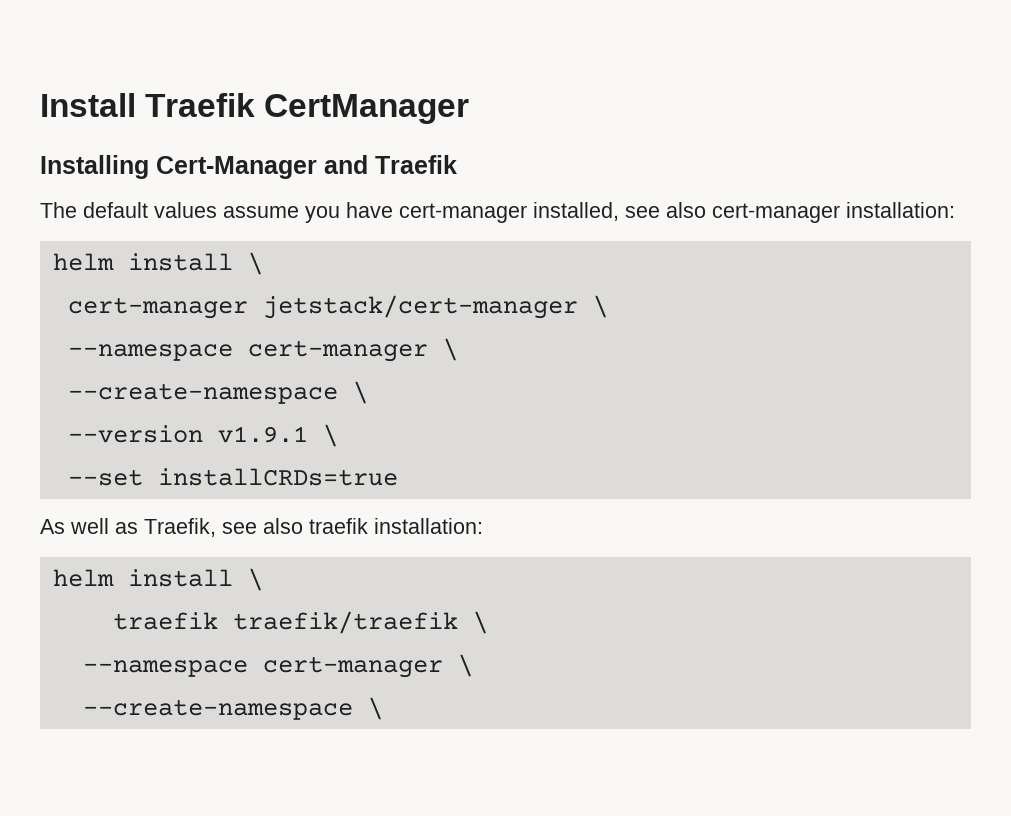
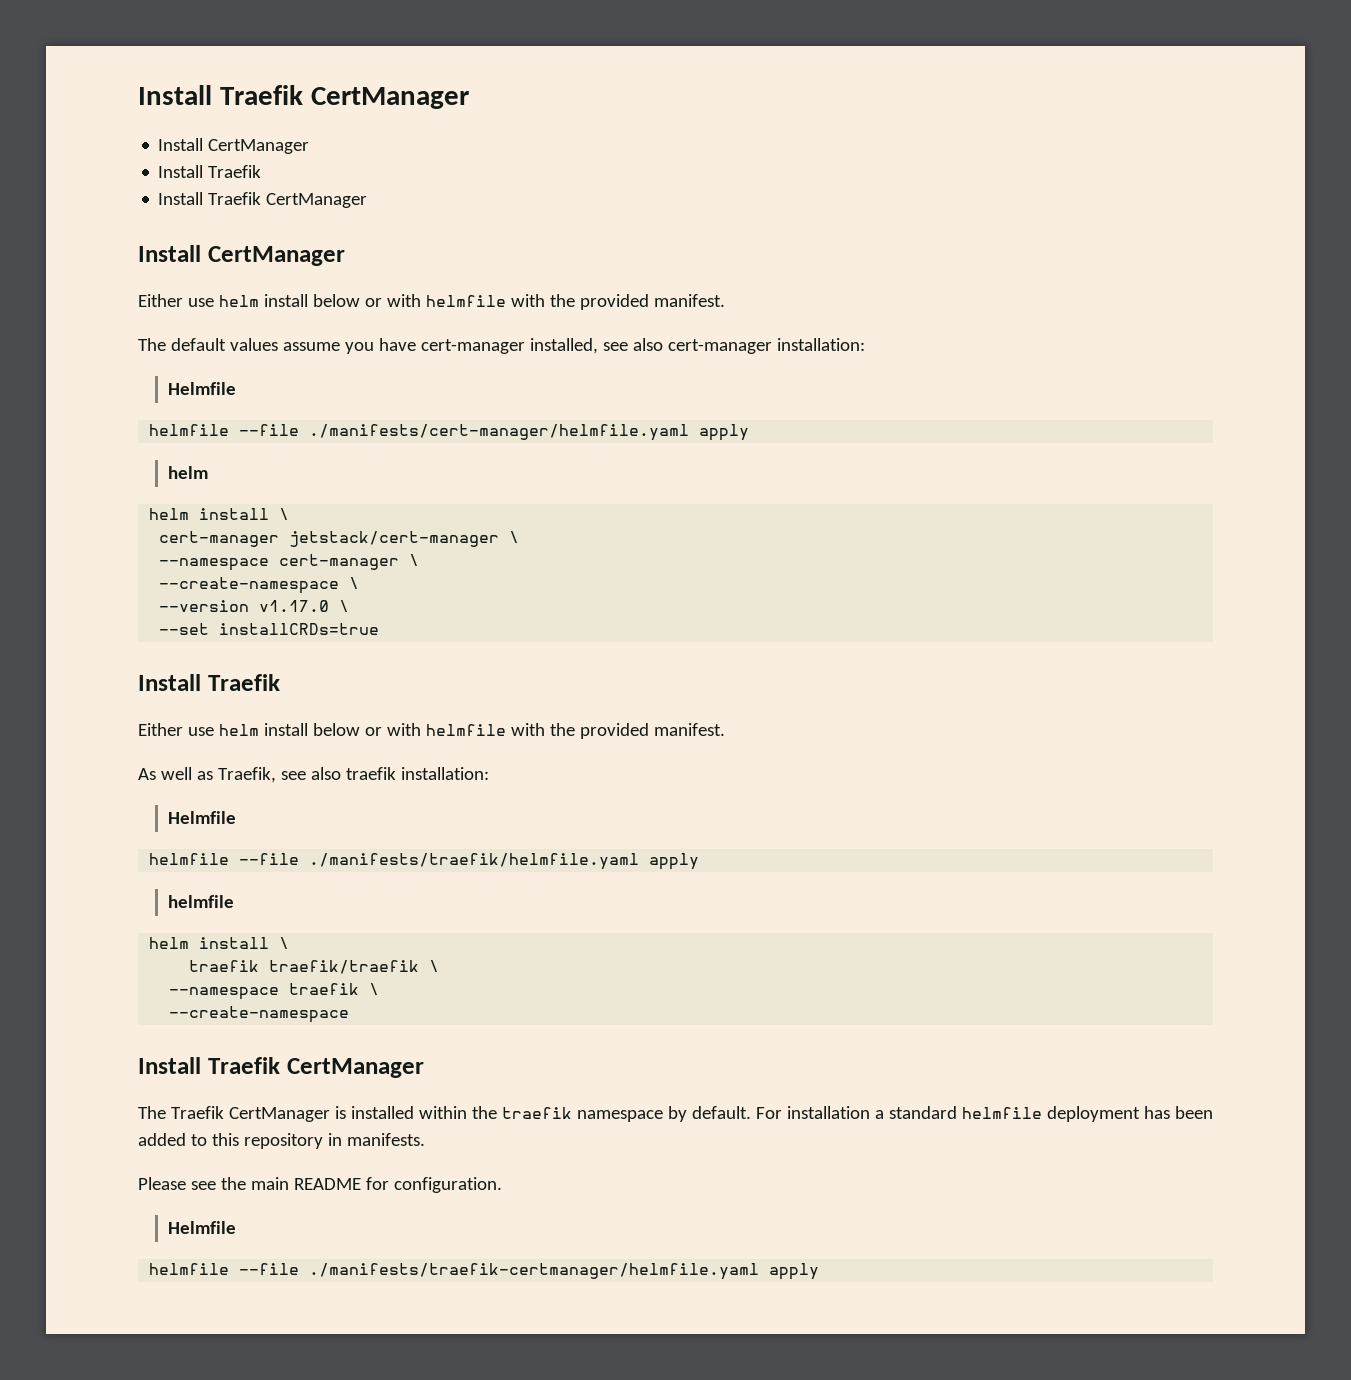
[40,93,470,124] [40,155,457,179] Install Traefik CertManager // Installing Cert-Manager and Traefik -> [138,85,469,109] [158,138,310,154] [158,165,262,178] [158,192,368,208] [138,245,345,266] [138,294,725,310] Install Traefik CertManager // Install CertManager // Install Traefik // Install Traefik CertManager // Install CertManager // Either use helm install below or with helmfile with the provided manifest.
(955, 210) none -> [167,382,236,395] [149,424,750,441] [167,466,208,479] // Helmfile // helmfile --file ./manifests/cert-manager/helmfile.yaml apply // helm
[217,426,308,443] v1.9.1 -> [259,600,330,612] v1.17.0
(398, 477) none -> [138,674,280,691] [138,723,725,739] // Install Traefik // Either use helm install below or with helmfile with the provided manifest.
(483, 526) none -> [167,811,236,824] [149,853,700,870] [167,895,234,908] // Helmfile // helmfile --file ./manifests/traefik/helmfile.yaml apply // helmfile
[262,654,473,678] [82,697,383,720] cert-manager \ // --create-namespace \ -> [289,983,380,995] [169,1006,350,1023] [138,1057,424,1078] [138,1106,1213,1122] [138,1133,425,1149] [138,1177,502,1193] [167,1221,236,1234] [149,1263,820,1280] traefik \ // --create-namespace // Install Traefik CertManager // The Traefik CertManager is installed within the traefik namespace by default. For installation a standard helmfile deployment has been added to this repository in manifests. // Please see the main README for configuration. // Helmfile // helmfile --file ./manifests/traefik-certmanager/helmfile.yaml apply

